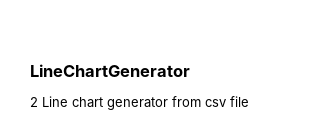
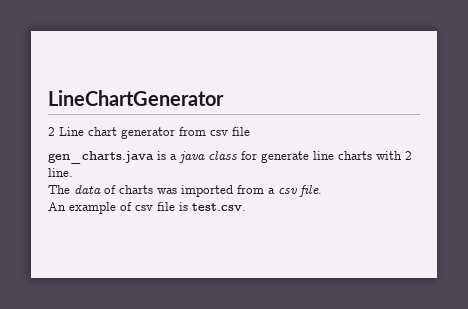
(249, 101) none -> [48,151,412,164] [48,168,73,177] [48,185,322,197] [48,202,246,214] // gen_charts.java is a java class for generate line charts with 2 line. // The data of charts was imported from a csv file. // An example of csv file is test.csv.

